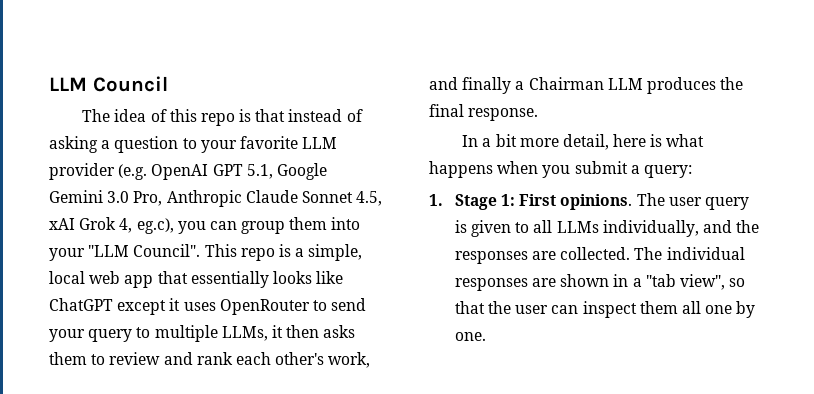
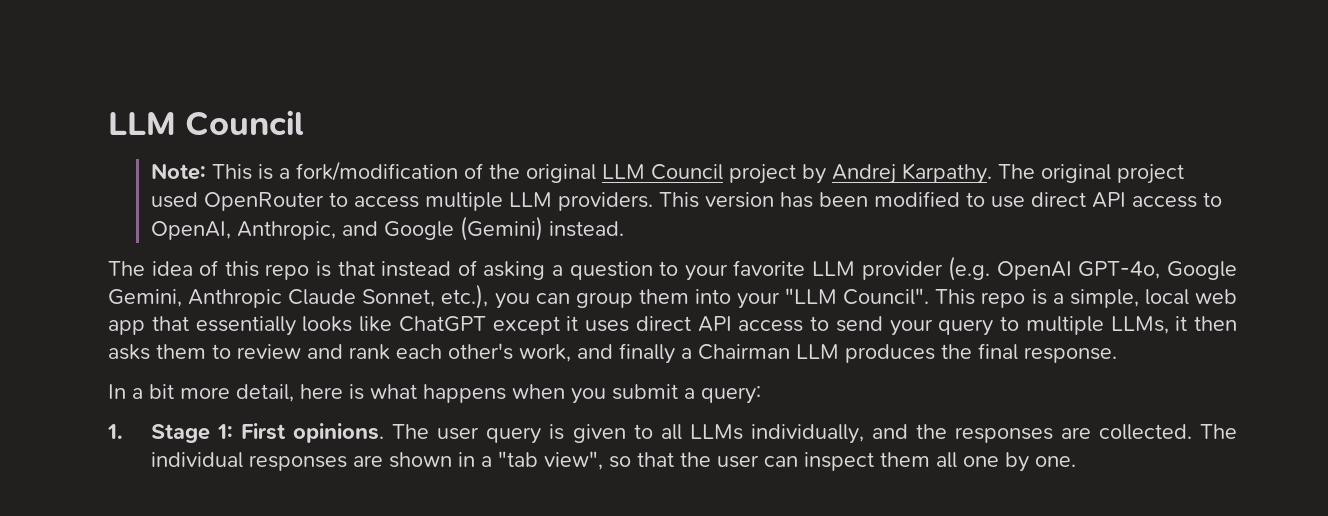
[49,76,168,92] LLM Council -> [108,110,305,136] [151,161,1185,184] [151,191,1223,211] [151,216,625,241] LLM Council // Note: This is a fork/modification of the original LLM Council project by Andrej Karpathy. The original project used OpenRouter to access multiple LLM providers. This version has been modified to use direct API access to OpenAI, Anthropic, and Google (Gemini) instead.
[212,163,327,180] [49,190,383,207] [49,217,174,234] GPT 5.1, Google Gemini 3.0 Pro, Anthropic Claude Sonnet 4.5, xAI Grok 4, eg.c), -> [1078,261,1238,280] [108,284,489,309] GPT-4o, Google Gemini, Anthropic Claude Sonnet, etc.),
[219,299,310,315] OpenRouter -> [635,316,804,332] direct API access

